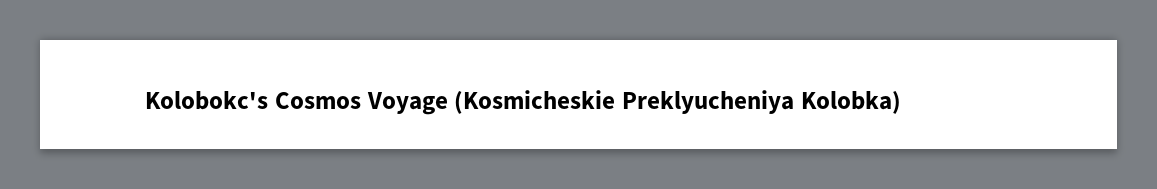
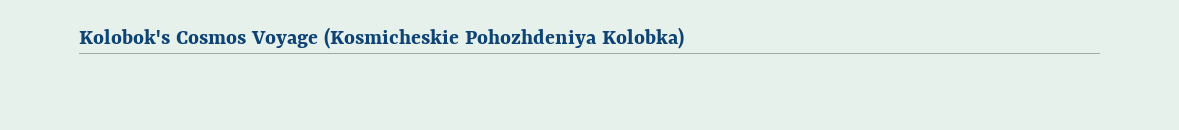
[145,91,268,110] Kolobokc's -> [79,29,170,44] Kolobok's
[622,90,794,114] Preklyucheniya -> [465,29,598,48] Pohozhdeniya

